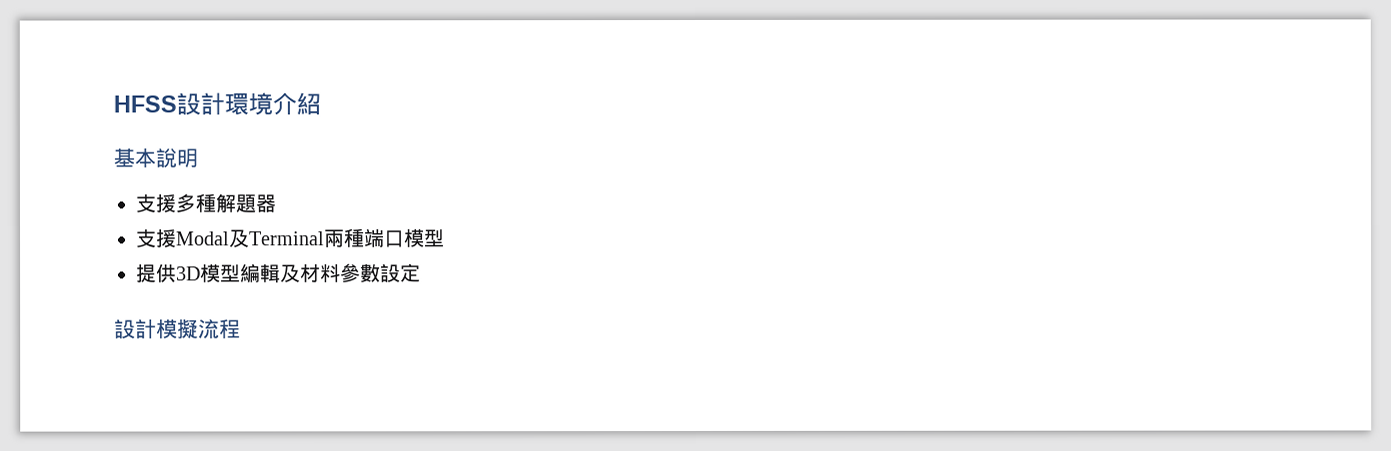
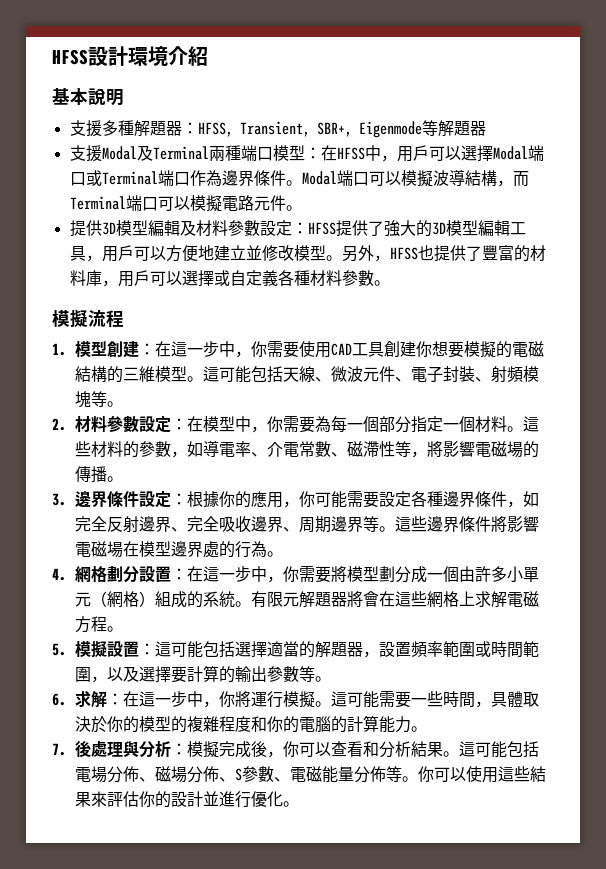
(276, 203) none -> [181,120,486,138] ：HFSS, Transient, SBR+, Eigenmode等解題器
(445, 238) none -> [304,145,544,162] [69,169,529,187] [69,195,302,212] ：在HFSS中，用戶可以選擇Modal端口或Terminal端口作為邊界條件。Modal端口可以模擬波導結構，而Terminal端口可以模擬電路元件。
[114,318,241,339] // 設計模擬流程 -> [291,220,526,237] [69,245,546,262] [69,270,390,287] [52,309,124,328] [52,341,545,358] [75,366,540,383] [75,391,124,408] [52,415,540,433] [75,440,540,458] [75,466,124,483] [52,491,540,508] [75,516,540,533] [75,541,284,558] [52,565,540,583] [75,591,540,608] [75,616,124,633] [52,641,540,658] [75,665,332,683] [52,690,540,708] [75,715,428,733] [52,740,540,758] [75,766,547,783] [75,791,300,808] ：HFSS提供了強大的3D模型編輯工具，用戶可以方便地建立並修改模型。另外，HFSS也提供了豐富的材料庫，用戶可以選擇或自定義各種材料參數。 // 模擬流程 // 1.模型創建：在這一步中，你需要使用CAD工具創建你想要模擬的電磁結構的三維模型。這可能包括天線、微波元件、電子封裝、射頻模塊等。 // 2.材料參數設定：在模型中，你需要為每一個部分指定一個材料。這些材料的參數，如導電率、介電常數、磁滯性等，將影響電磁場的傳播。 // 3.邊界條件設定：根據你的應用，你可能需要設定各種邊界條件，如完全反射邊界、完全吸收邊界、周期邊界等。這些邊界條件將影響電磁場在模型邊界處的行為。 // 4.網格劃分設置：在這一步中，你需要將模型劃分成一個由許多小單元（網格）組成的系統。有限元解題器將會在這些網格上求解電磁方程。 // 5.模擬設置：這可能包括選擇適當的解題器，設置頻率範圍或時間範圍，以及選擇要計算的輸出參數等。 // 6.求解：在這一步中，你將運行模擬。這可能需要一些時間，具體取決於你的模型的複雜程度和你的電腦的計算能力。 // 7.後處理與分析：模擬完成後，你可以查看和分析結果。這可能包括電場分佈、磁場分佈、S參數、電磁能量分佈等。你可以使用這些結果來評估你的設計並進行優化。

